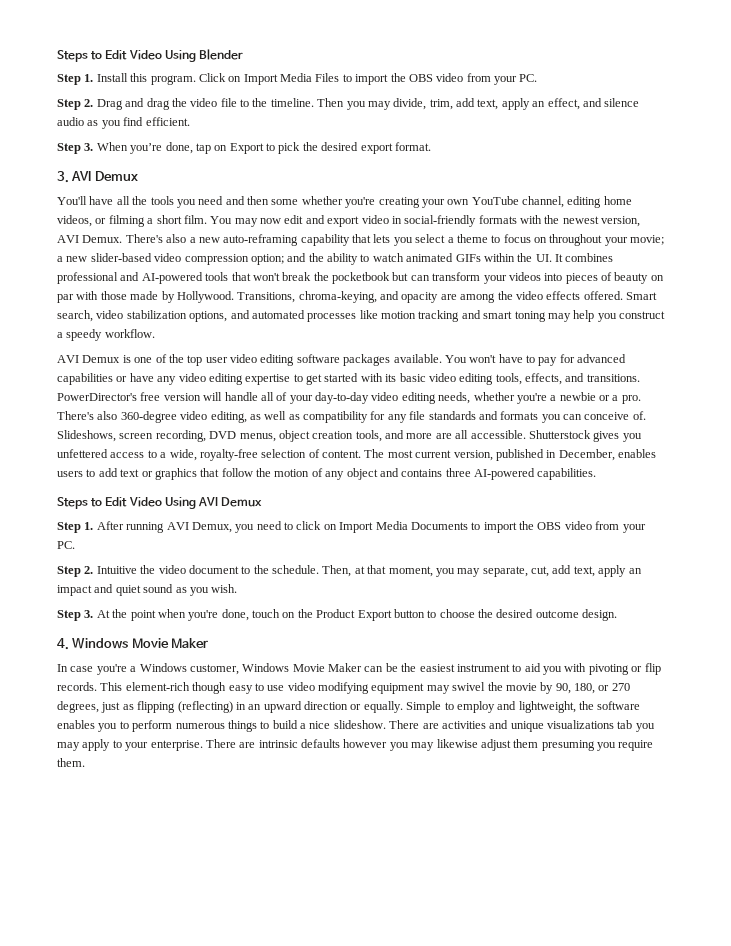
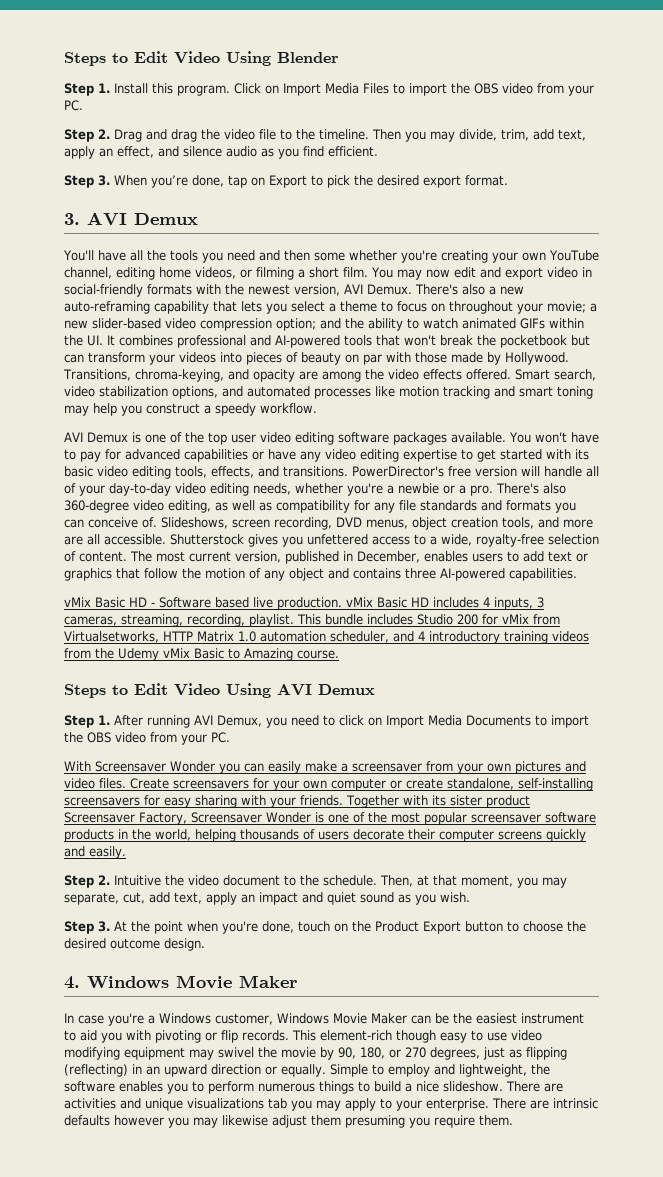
(597, 474) none -> [64,597,544,610] [64,614,560,627] [64,631,589,644] [64,648,339,661] // vMix Basic HD - Software based live production. vMix Basic HD includes 4 inputs, 3 cameras, streaming, recording, playlist. This bundle includes Studio 200 for vMix from Virtualsetworks, HTTP Matrix 1.0 automation scheduler, and 4 introductory training videos from the Udemy vMix Basic to Amazing course.
(75, 545) none -> [64,761,586,774] [64,778,593,791] [64,795,530,808] [64,812,596,825] [64,829,586,842] [64,846,126,859] // With Screensaver Wonder you can easily make a screensaver from your own pictures and video files. Create screensavers for your own computer or create standalone, self-installing screensavers for easy sharing with your friends. Together with its sister product Screensaver Factory, Screensaver Wonder is one of the most popular screensaver software products in the world, helping thousands of users decorate their computer screens quickly and easily.

